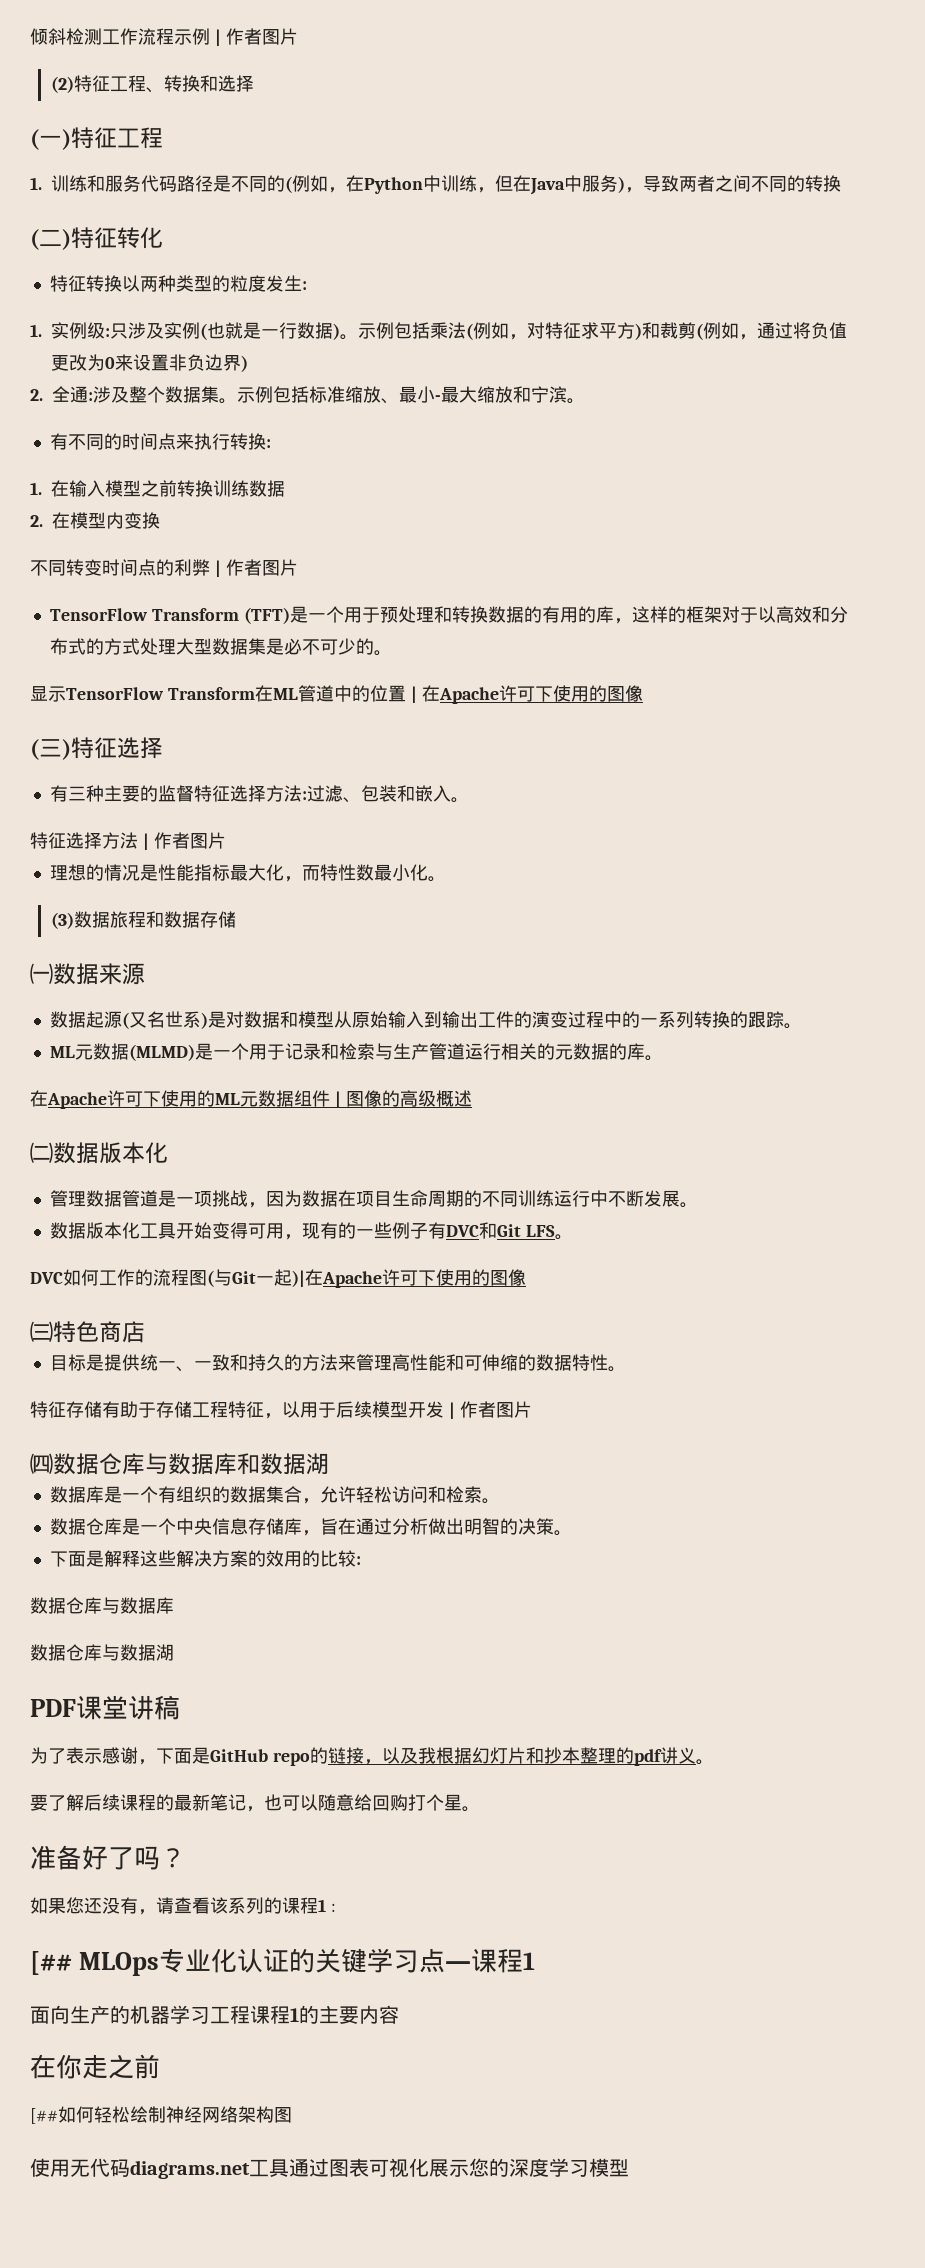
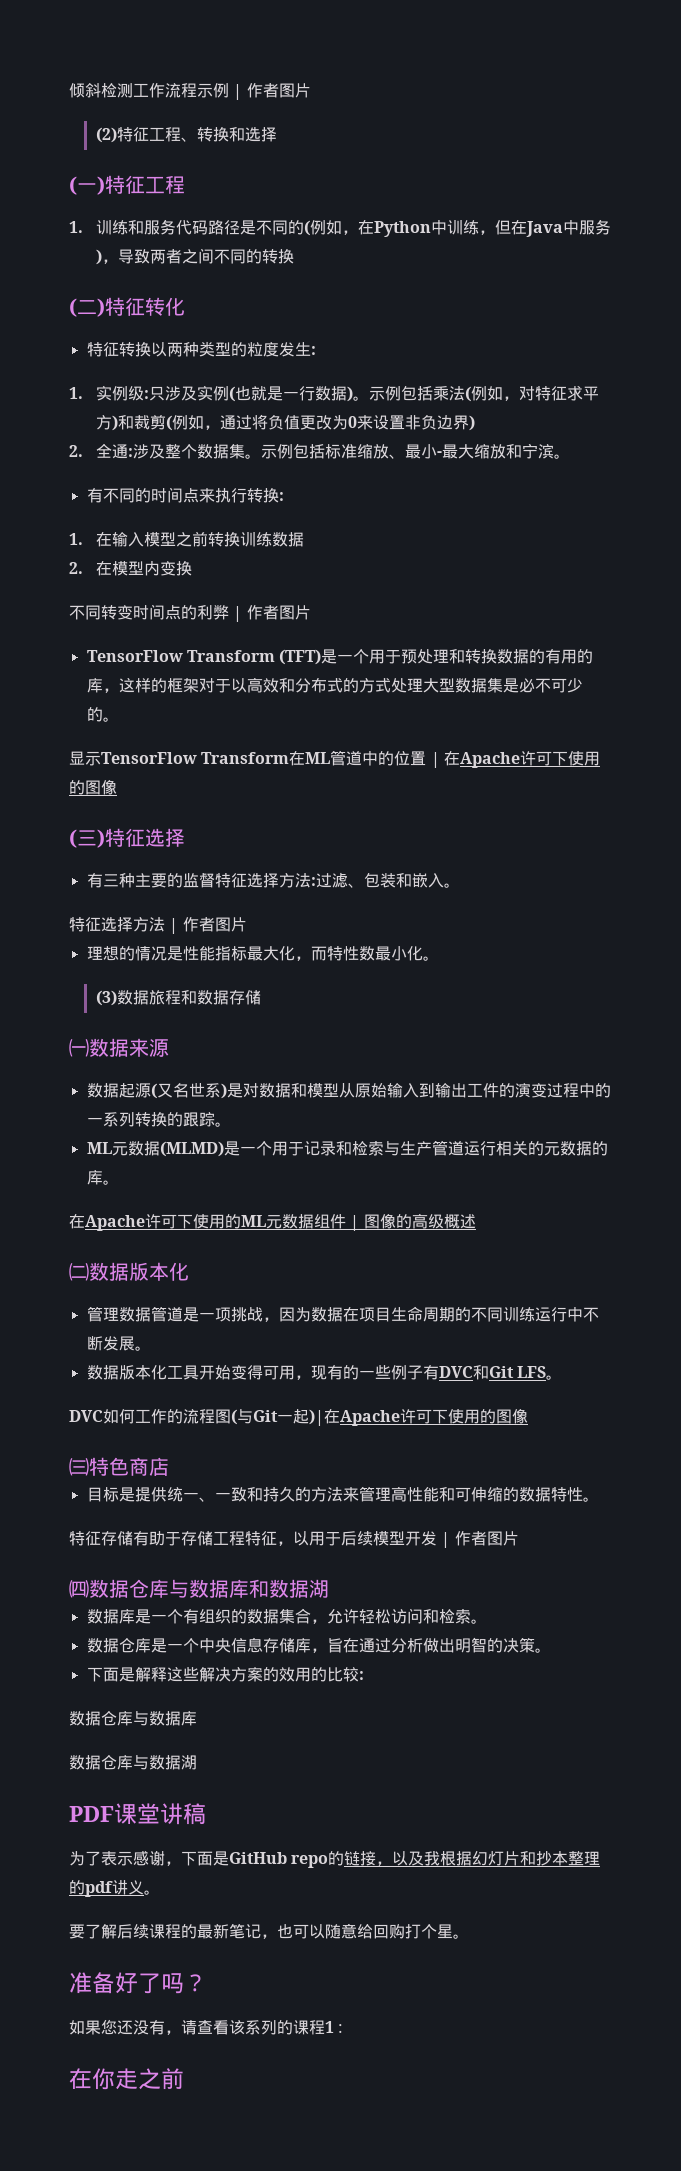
[30,1948,535,1976] [30,2005,399,2024] [30,2054,160,2079] [30,2106,292,2124] [30,2158,629,2179] [## MLOps专业化认证的关键学习点—课程1 // 面向生产的机器学习工程课程1的主要内容 // 在你走之前 // [##如何轻松绘制神经网络架构图 // 使用无代码diagrams.net工具通过图表可视化展示您的深度学习模型 -> [69,2068,184,2090] 在你走之前

